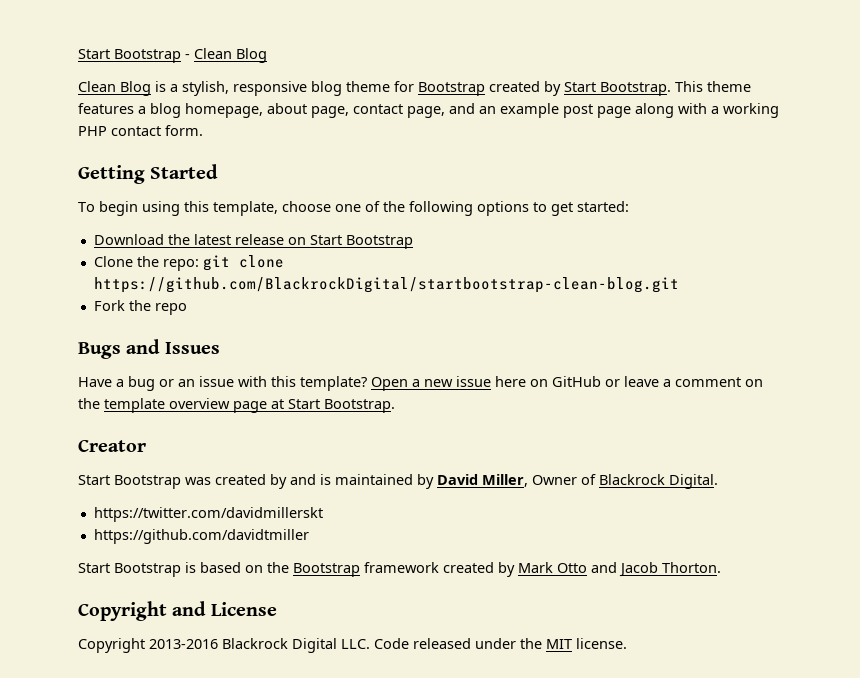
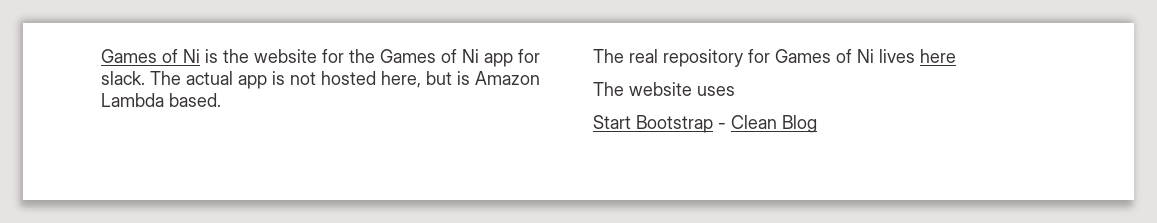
(78, 54) none -> [101,49,540,67] [101,71,540,89] [101,93,221,107] [593,49,956,67] [593,82,735,96] Games of Ni is the website for the Games of Ni app for slack. The actual app is not hosted here, but is Amazon Lambda based. // The real repository for Games of Ni lives here // The website uses //
[78,81,751,96] [78,103,779,118] [78,125,203,136] [78,164,219,184] [78,201,629,216] [93,234,413,249] [93,255,284,271] [93,277,679,293] [93,300,187,315] [78,339,220,359] [78,376,763,391] [78,398,395,413] [78,439,146,452] [78,474,718,489] [93,507,323,522] [93,529,309,544] [78,562,721,577] [78,601,277,621] [78,638,627,653] // Clean Blog is a stylish, responsive blog theme for Bootstrap created by Start Bootstrap. This theme features a blog homepage, about page, contact page, and an example post page along with a working PHP contact form. // Getting Started // To begin using this template, choose one of the following options to get started: // Download the latest release on Start Bootstrap // Clone the repo: git clone https://github.com/BlackrockDigital/startbootstrap-clean-blog.git // Fork the repo // Bugs and Issues // Have a bug or an issue with this template? Open a new issue here on GitHub or leave a comment on the template overview page at Start Bootstrap. // Creator // Start Bootstrap was created by and is maintained by David Miller, Owner of Blackrock Digital. // https://twitter.com/davidmillerskt // https://github.com/davidtmiller // Start Bootstrap is based on the Bootstrap framework created by Mark Otto and Jacob Thorton. // Copyright and License // Copyright 2013-2016 Blackrock Digital LLC. Code released under the MIT license. -> (817, 124) none

